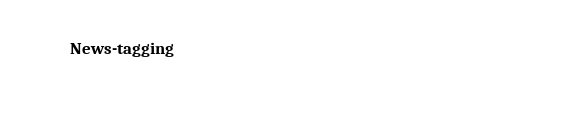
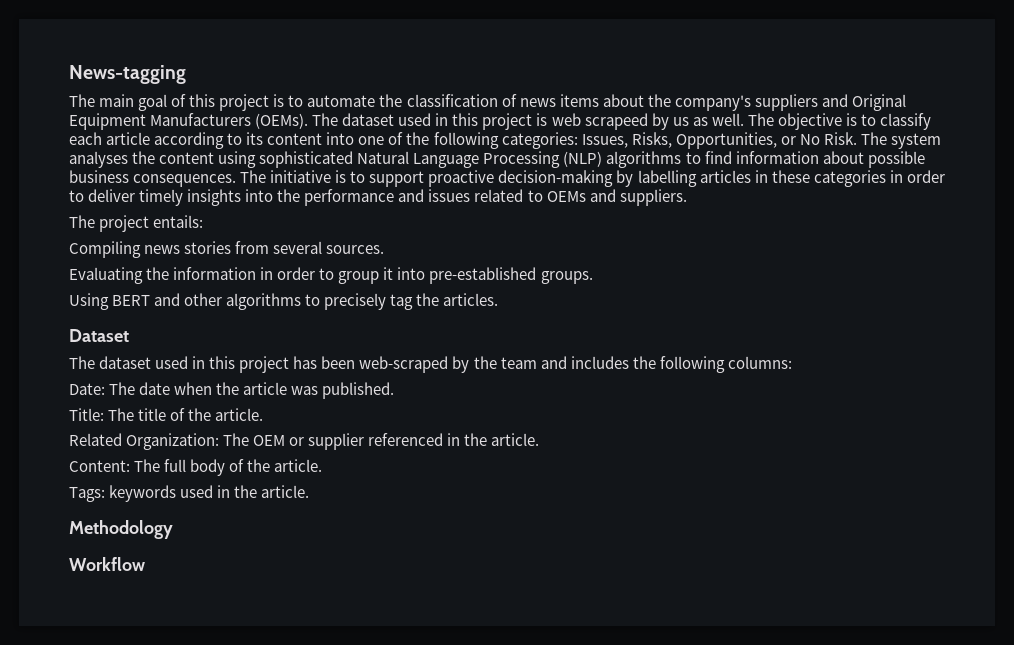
(174, 49) none -> [69,94,906,111] [69,113,931,130] [69,132,941,149] [69,151,925,168] [69,170,945,187] [69,189,687,206] [69,215,204,232] [69,241,385,258] [69,267,593,284] [69,293,499,310] [69,329,129,342] [69,356,792,373] [69,382,395,399] [69,408,264,421] [69,433,540,450] [69,459,323,476] [69,485,310,502] [69,520,173,539] [69,557,145,571] // The main goal of this project is to automate the classification of news items about the company's suppliers and Original Equipment Manufacturers (OEMs). The dataset used in this project is web scrapeed by us as well. The objective is to classify each article according to its content into one of the following categories: Issues, Risks, Opportunities, or No Risk. The system analyses the content using sophisticated Natural Language Processing (NLP) algorithms to find information about possible business consequences. The initiative is to support proactive decision-making by labelling articles in these categories in order to deliver timely insights into the performance and issues related to OEMs and suppliers. // The project entails: // Compiling news stories from several sources. // Evaluating the information in order to group it into pre-established groups. // Using BERT and other algorithms to precisely tag the articles. // Dataset // The dataset used in this project has been web-scraped by the team and includes the following columns: // Date: The date when the article was published. // Title: The title of the article. // Related Organization: The OEM or supplier referenced in the article. // Content: The full body of the article. // Tags: keywords used in the article. // Methodology // Workflow

